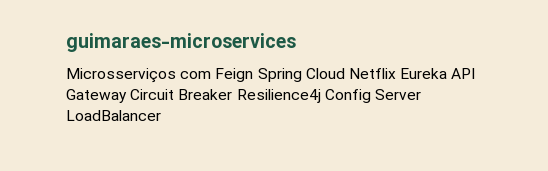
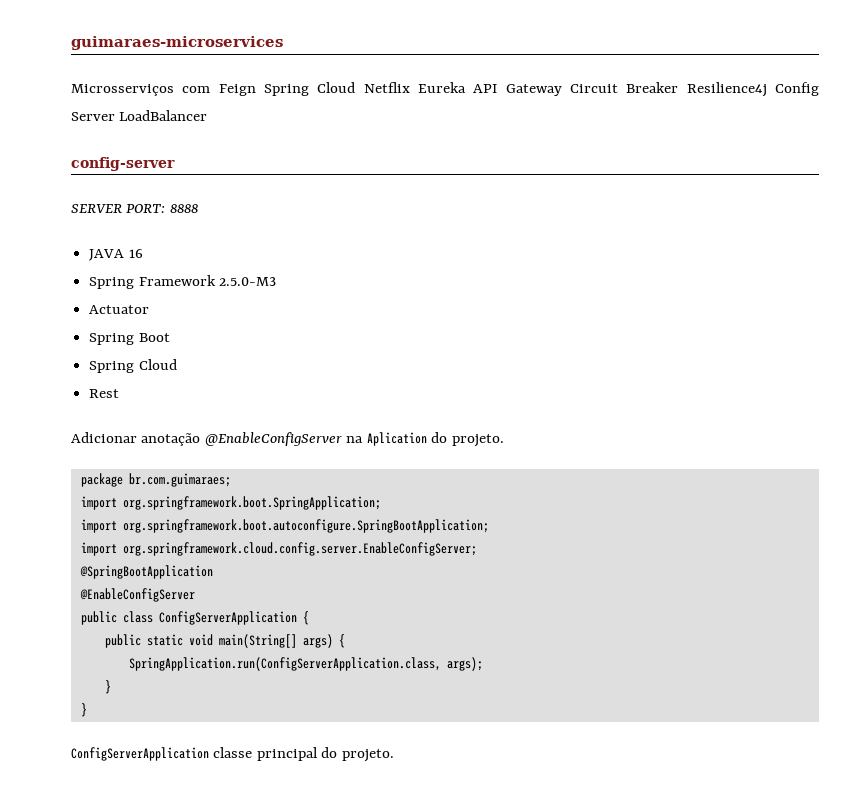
(161, 115) none -> [71,157,175,171] [71,204,198,213] [89,249,143,261] [89,275,277,289] [89,305,150,314] [89,333,170,345] [89,359,177,373] [89,389,120,398] [71,432,504,447] [80,473,231,487] [80,496,381,510] [80,519,489,533] [80,542,477,556] [79,565,213,579] [79,588,195,602] [80,611,309,625] [104,634,345,648] [128,657,483,671] [104,680,111,694] [80,703,87,717] [71,747,394,762] // config-server // SERVER PORT: 8888 // JAVA 16 // Spring Framework 2.5.0-M3 // Actuator // Spring Boot // Spring Cloud // Rest // Adicionar anotação @EnableConfigServer na Aplication do projeto. // package br.com.guimaraes; // import org.springframework.boot.SpringApplication; // import org.springframework.boot.autoconfigure.SpringBootApplication; // import org.springframework.cloud.config.server.EnableConfigServer; // @SpringBootApplication // @EnableConfigServer // public class ConfigServerApplication { // public static void main(String[] args) { // SpringApplication.run(ConfigServerApplication.class, args); // } // } // ConfigServerApplication classe principal do projeto.

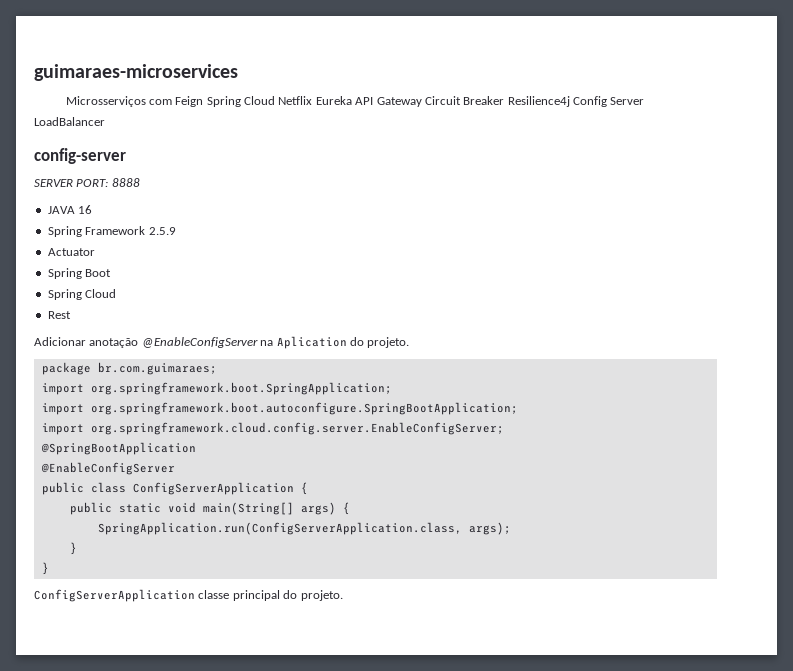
[219,277,277,286] 2.5.0-M3 -> [148,227,176,235] 2.5.9

